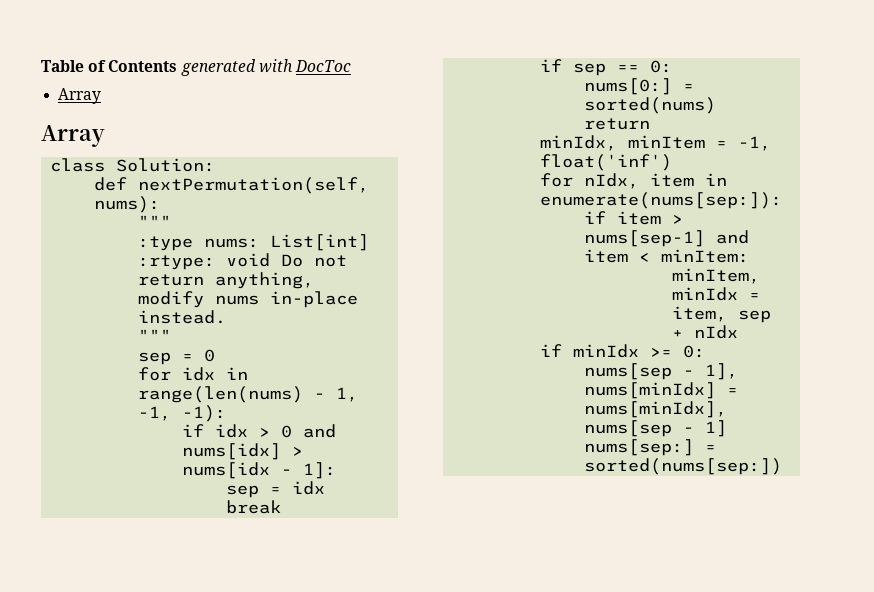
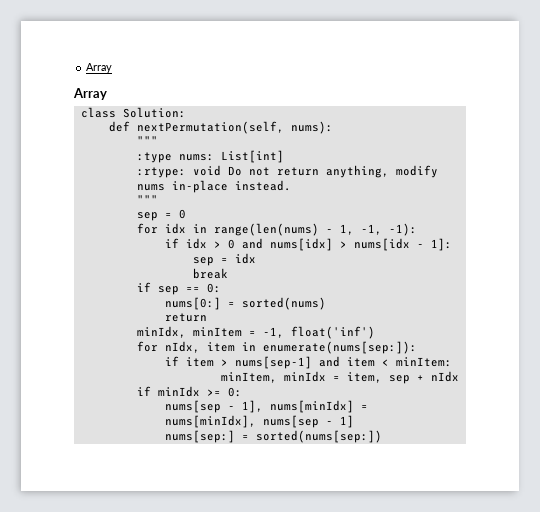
[41,59,351,76] Table of Contents generated with DocToc // -> (86, 68) none

